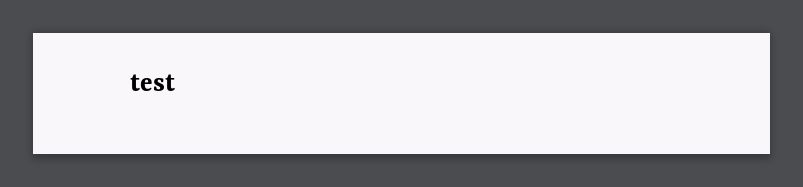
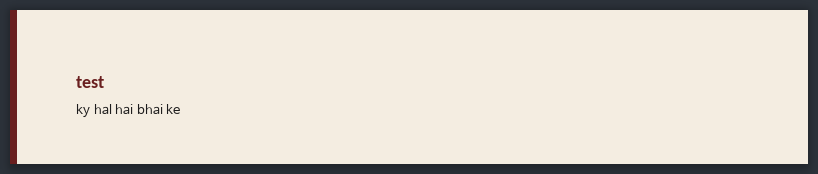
(175, 82) none -> [76,104,181,118] // ky hal hai bhai ke

